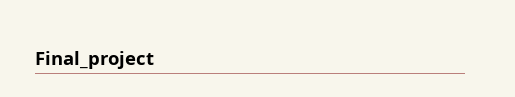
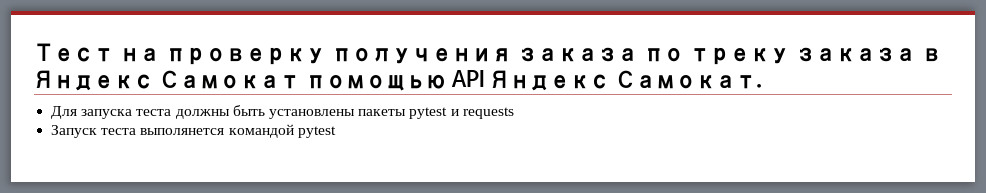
[35,51,154,69] Final_project -> [34,43,942,65] [34,70,763,91] [51,105,514,119] [51,124,336,138] Тест на проверку получения заказа по треку заказа в Яндекс Самокат помощью API Яндекс Самокат. // Для запуска теста должны быть установлены пакеты pytest и requests // Запуск теста выполянется командой pytest

